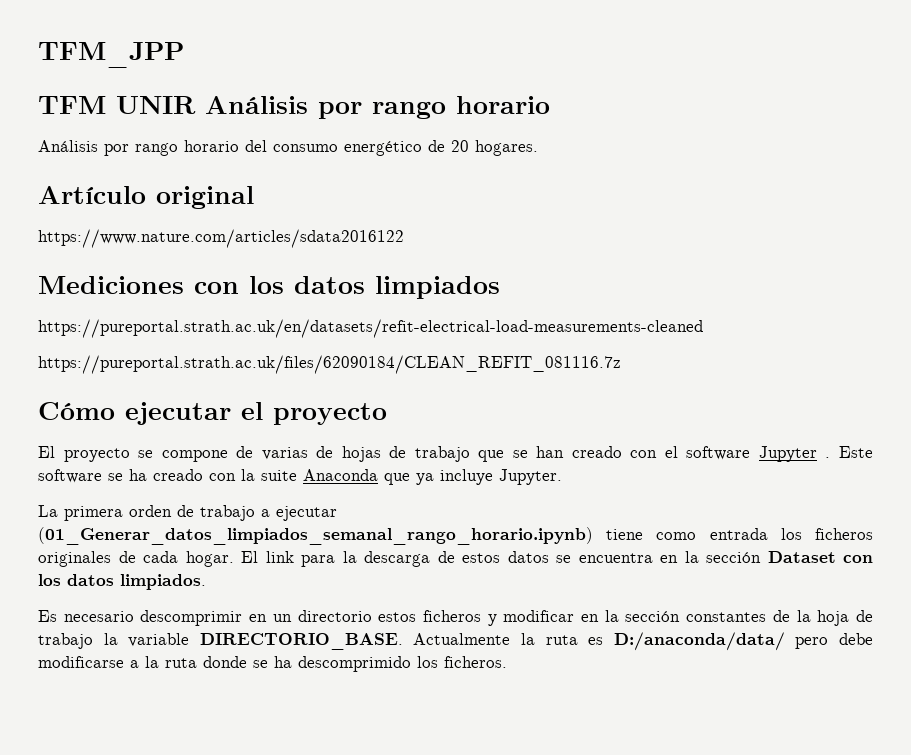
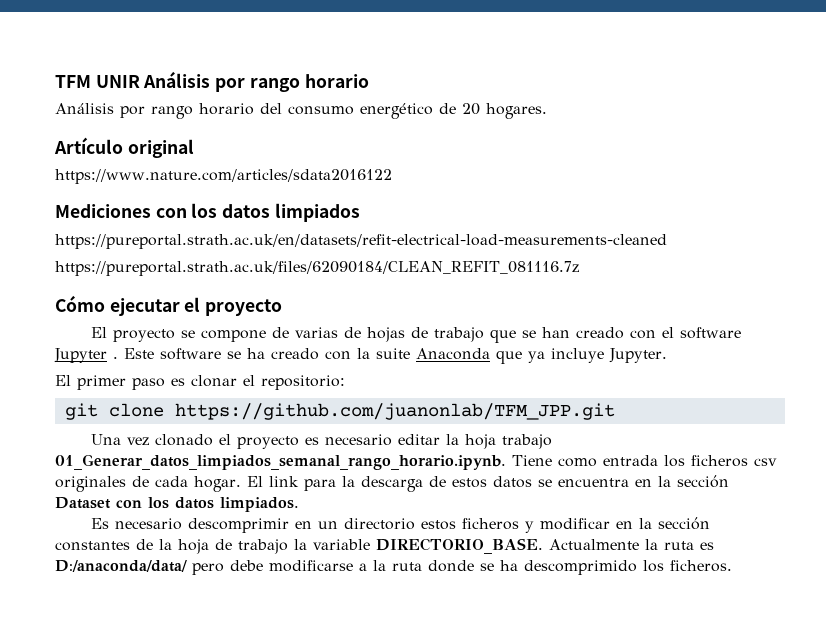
[38,42,184,68] TFM_JPP // -> (55, 81) none
[38,505,337,521] [38,527,644,545] La primera orden de trabajo a ejecutar (01_Generar_datos_limpiados_semanal_rango_horario.ipynb) tiene -> [55,375,345,390] [64,403,615,420] [91,434,553,449] [55,454,552,470] El primer paso es clonar el repositorio: // git clone https://github.com/juanonlab/TFM_JPP.git // Una vez clonado el proyecto es necesario editar la hoja trabajo 01_Generar_datos_limpiados_semanal_rango_horario.ipynb. Tiene
(874, 534) none -> [754,458,777,466] csv

